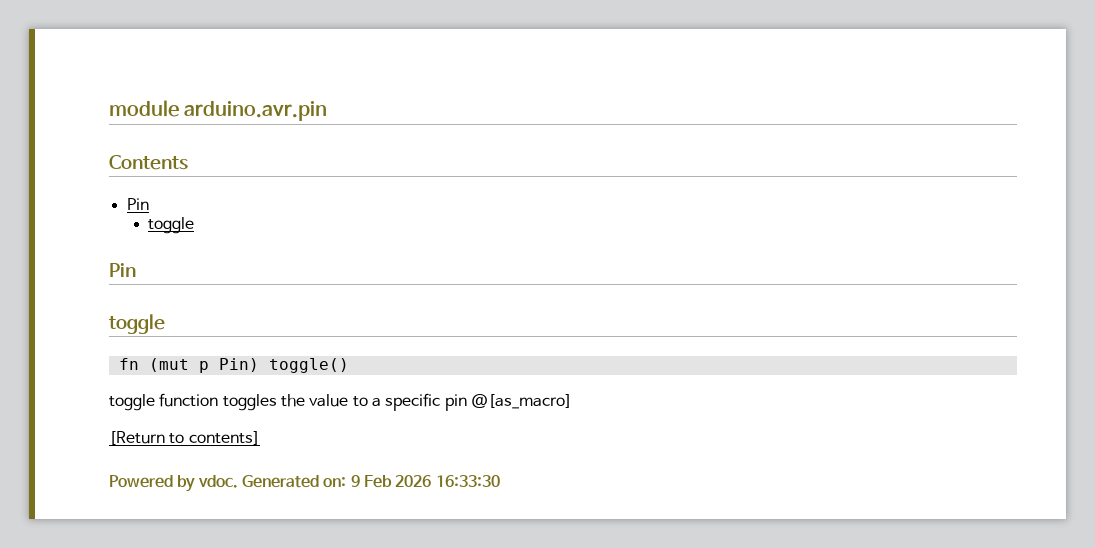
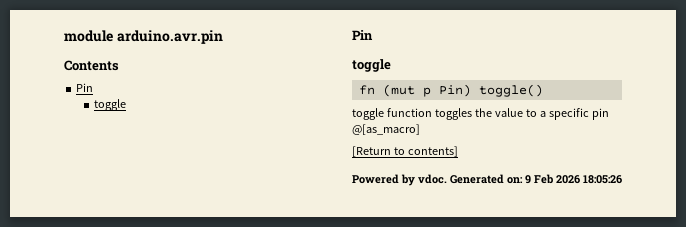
[435,475,500,487] 16:33:30 -> [583,175,622,184] 18:05:26

